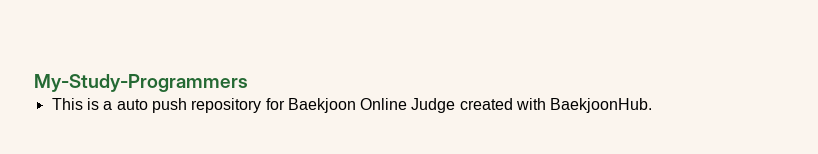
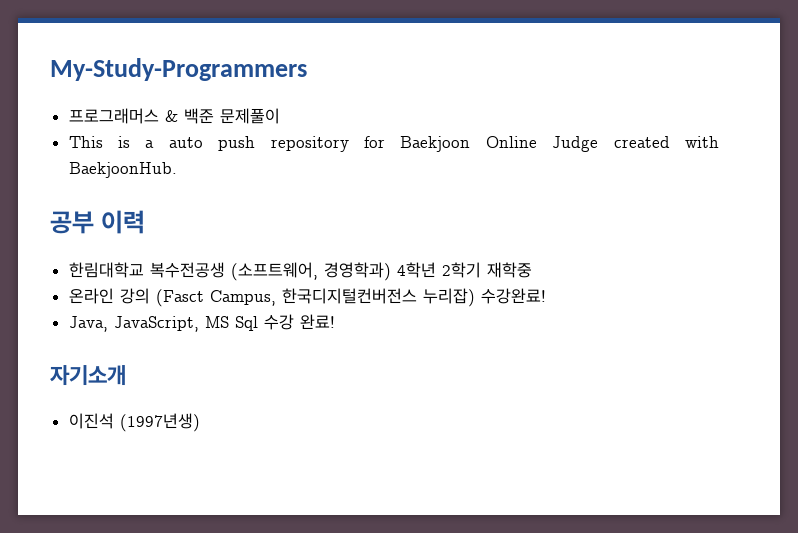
(248, 83) none -> [68,108,280,124] // 프로그래머스 & 백준 문제풀이
(653, 105) none -> [50,210,145,234] [68,262,532,281] [68,288,546,307] [68,314,335,332] [50,365,126,386] [68,413,200,432] // 공부 이력 // 한림대학교 복수전공생 (소프트웨어, 경영학과) 4학년 2학기 재학중 // 온라인 강의 (Fasct Campus, 한국디지털컨버전스 누리잡) 수강완료! // Java, JavaScript, MS Sql 수강 완료! // 자기소개 // 이진석 (1997년생)

